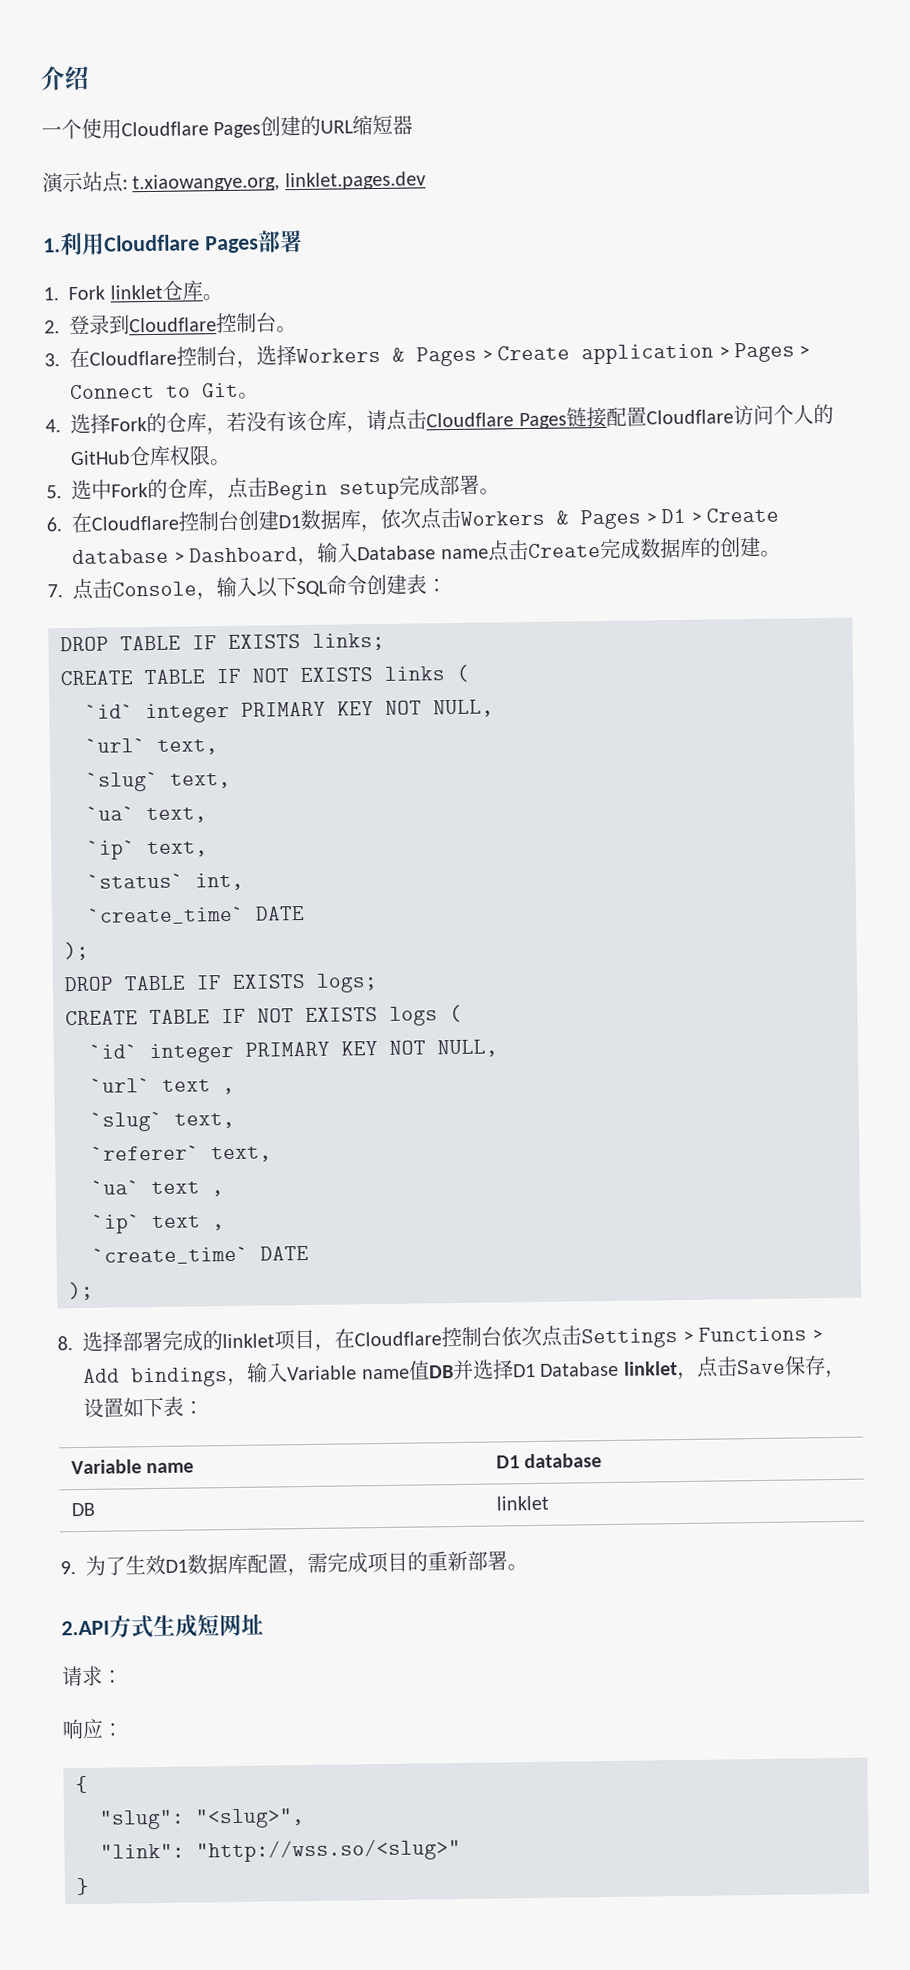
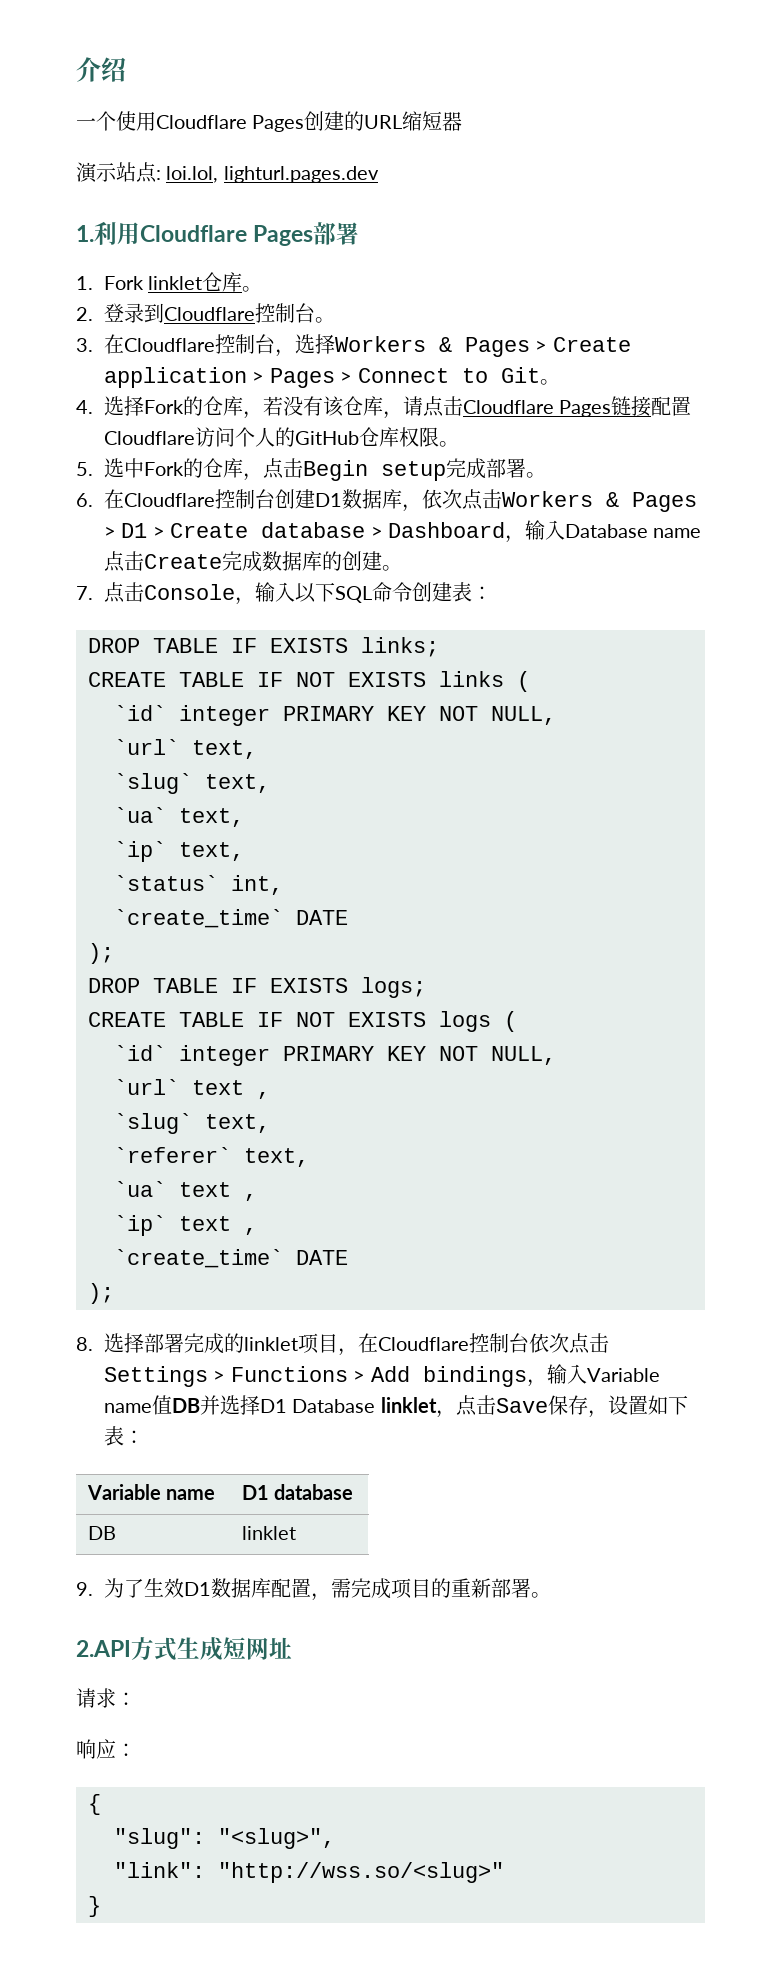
[132,171,426,193] t.xiaowangye.org, linklet.pages.dev -> [166,166,379,183] loi.lol, lighturl.pages.dev

